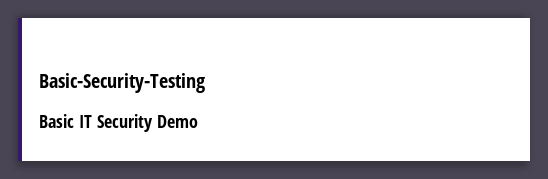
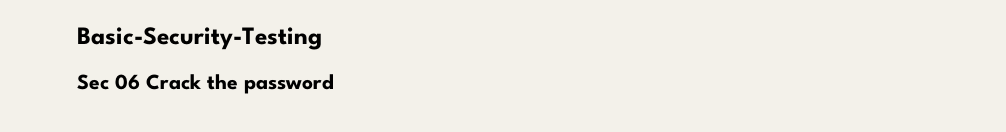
[39,114,198,132] Basic IT Security Demo -> [77,74,334,94] Sec 06 Crack the password

